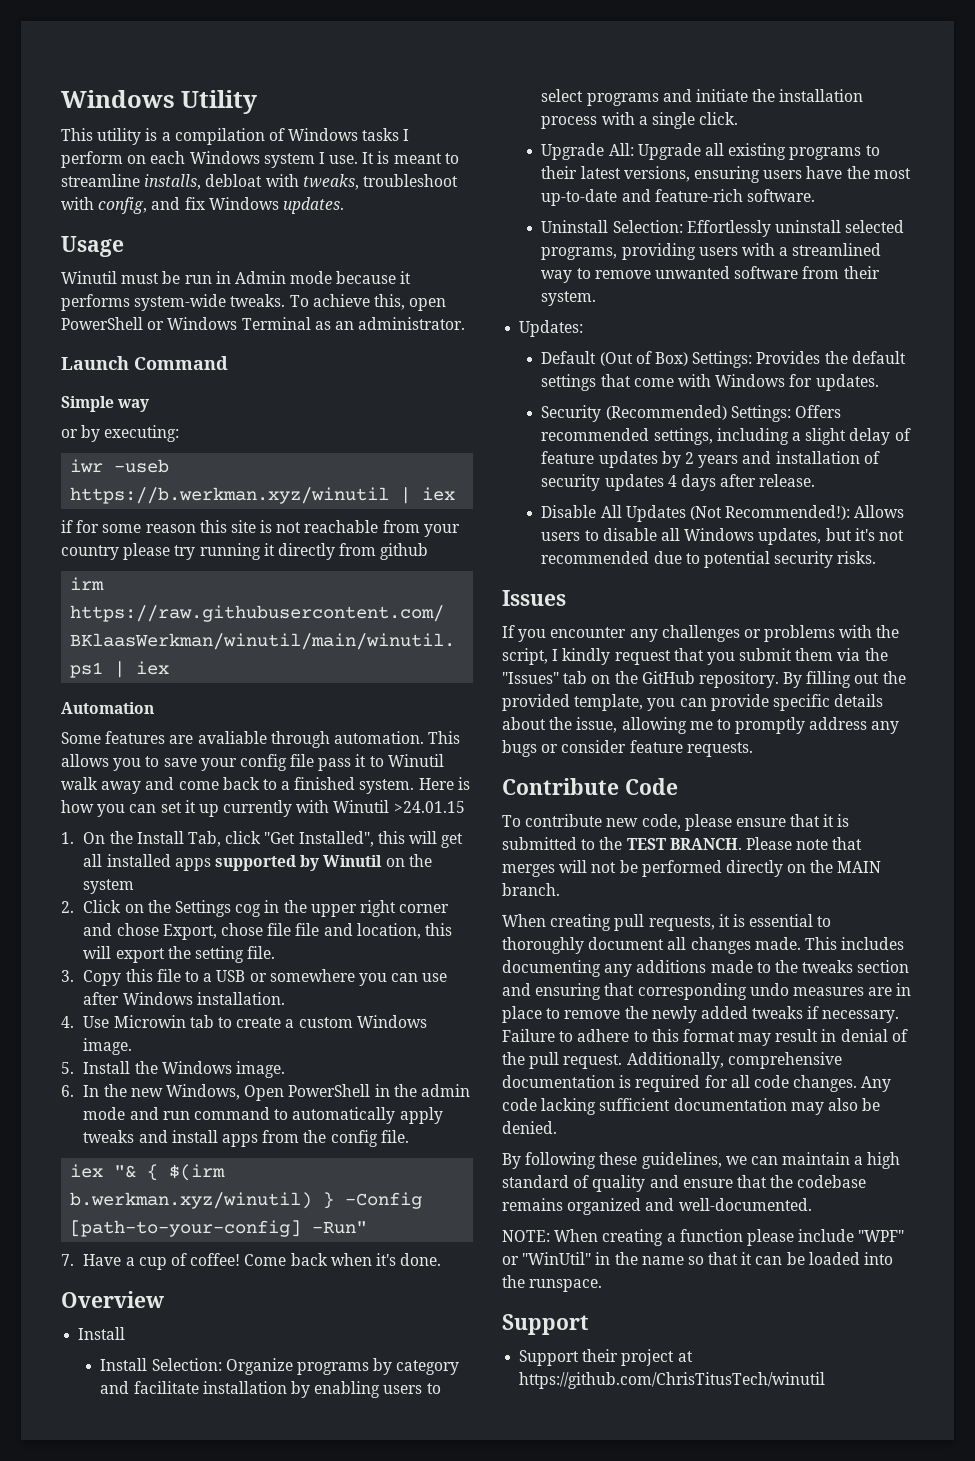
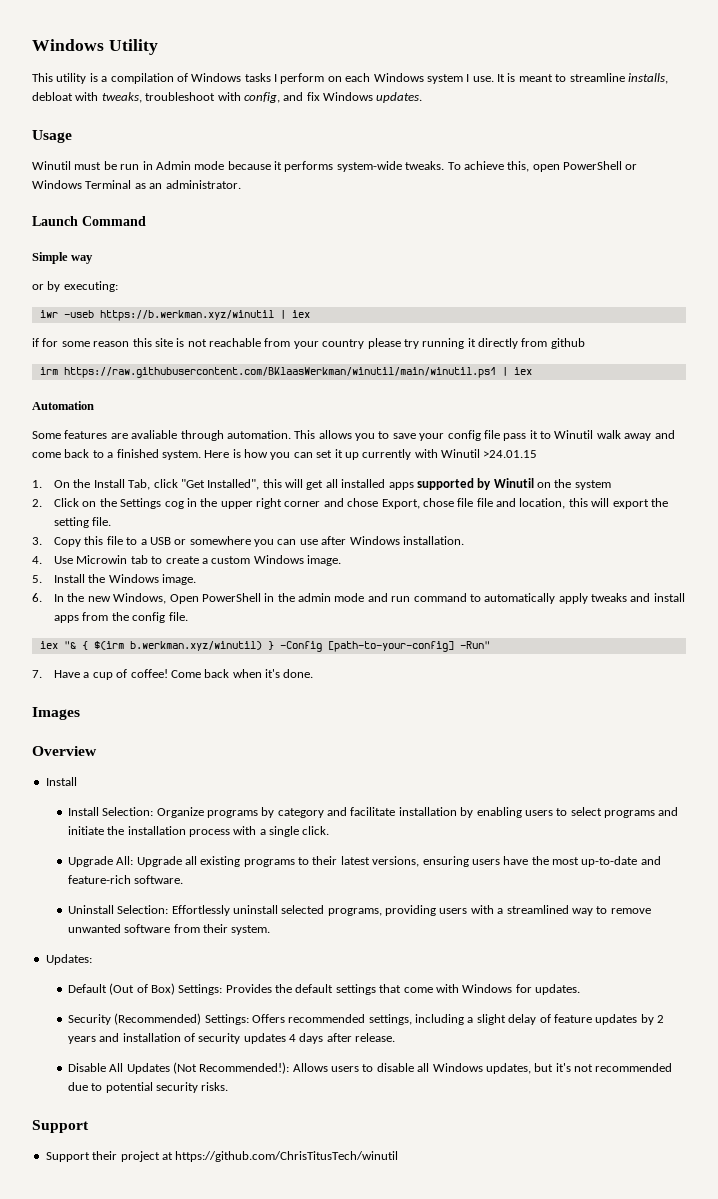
(442, 1259) none -> [32,707,80,720] // Images
[502,590,566,606] [502,625,900,642] [502,648,888,665] [502,671,906,688] [502,694,884,711] [502,717,900,734] [502,740,753,757] [502,778,678,795] [502,814,850,831] [502,837,863,850] [502,860,882,877] [502,883,560,896] [502,914,832,931] [502,937,905,954] [502,960,910,977] [502,983,912,1000] [502,1006,900,1023] [502,1029,908,1046] [502,1052,842,1069] [502,1075,892,1092] [502,1098,881,1115] [502,1121,557,1134] [502,1152,901,1169] [502,1175,867,1192] [502,1198,812,1215] [502,1229,905,1246] [502,1252,894,1265] [502,1275,603,1292] // Issues // If you encounter any challenges or problems with the script, I kindly request that you submit them via the "Issues" tab on the GitHub repository. By filling out the provided template, you can provide specific details about the issue, allowing me to promptly address any bugs or consider feature requests. // Contribute Code // To contribute new code, please ensure that it is submitted to the TEST BRANCH. Please note that merges will not be performed directly on the MAIN branch. // When creating pull requests, it is essential to thoroughly document all changes made. This includes documenting any additions made to the tweaks section and ensuring that corresponding undo measures are in place to remove the newly added tweaks if necessary. Failure to adhere to this format may result in denial of the pull request. Additionally, comprehensive documentation is required for all code changes. Any code lacking sufficient documentation may also be denied. // By following these guidelines, we can maintain a high standard of quality and ensure that the codebase remains organized and well-documented. // NOTE: When creating a function please include "WPF" or "WinUtil" in the name so that it can be loaded into the runspace. -> (229, 1086) none

